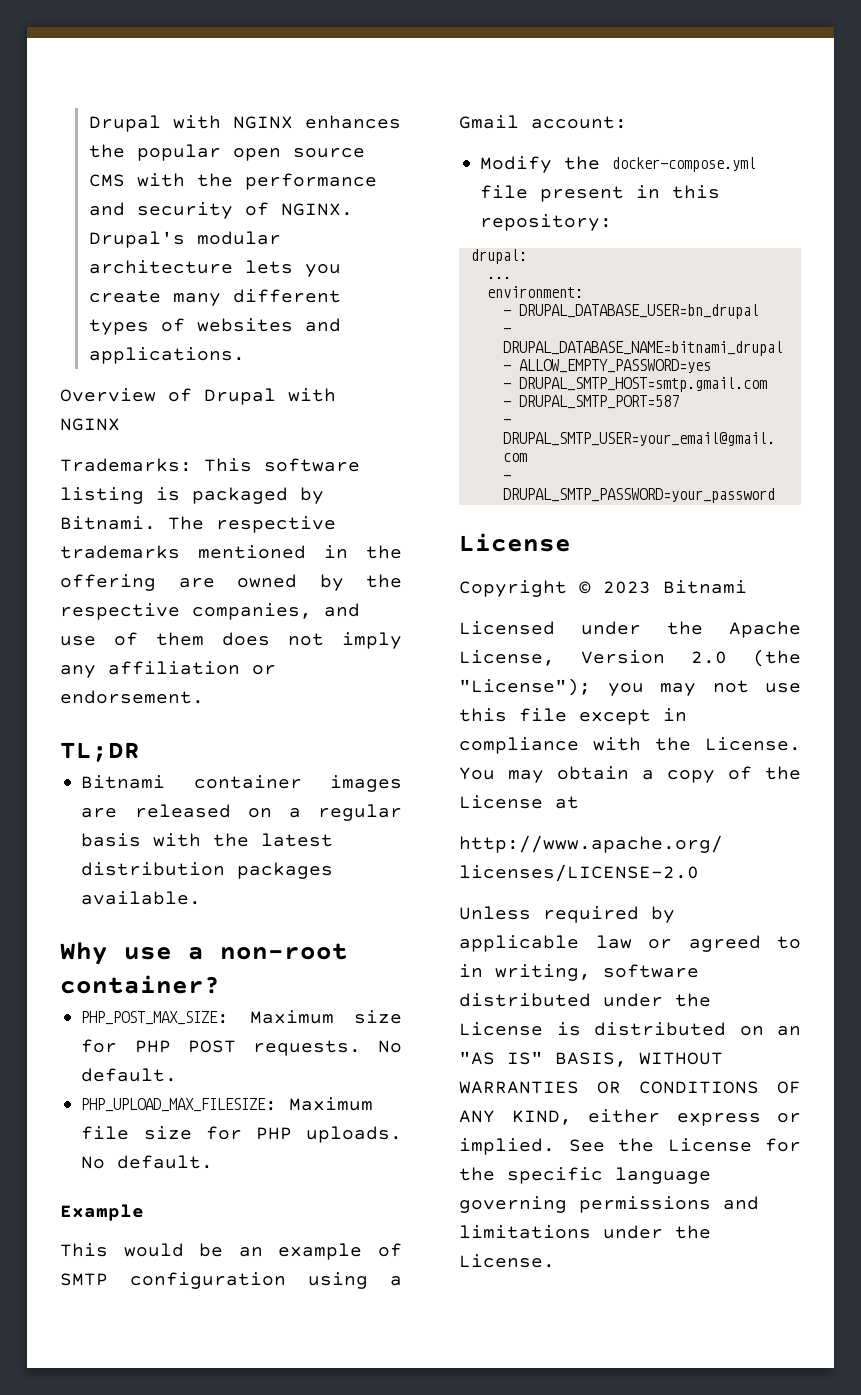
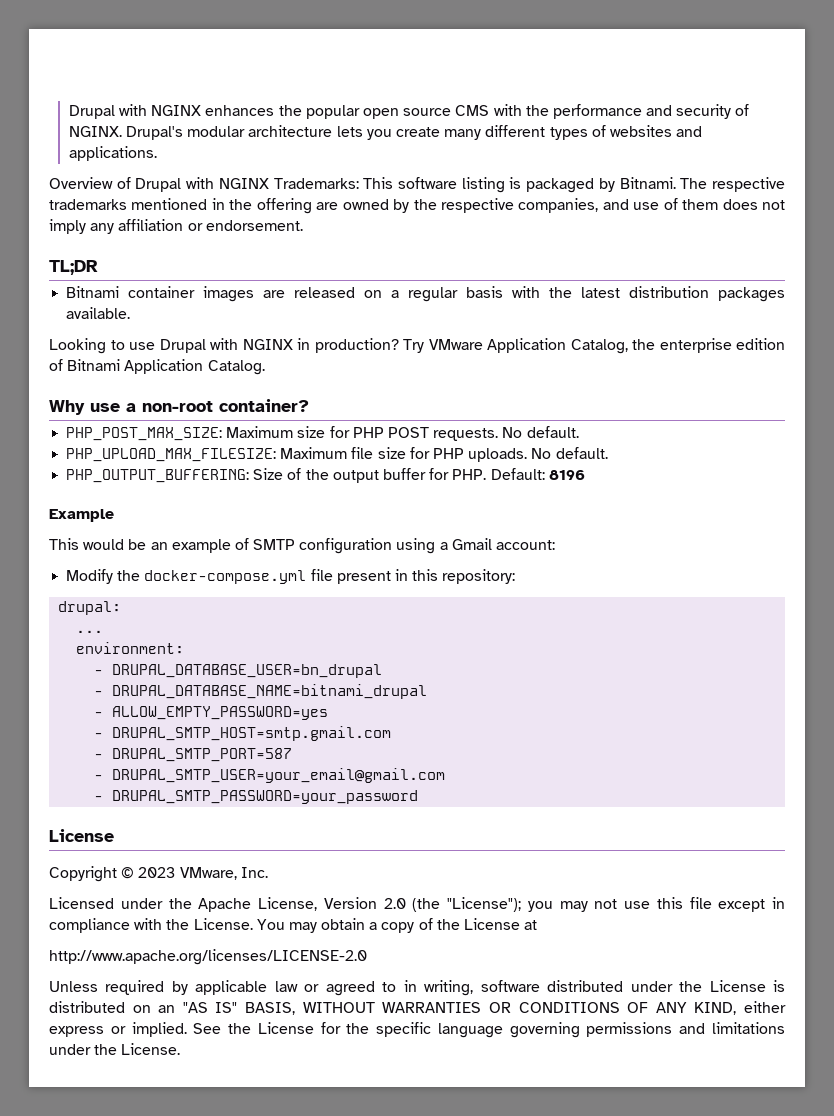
(120, 424) // -> (269, 183) none
(202, 898) none -> [49,338,785,354] [49,359,265,375] // Looking to use Drupal with NGINX in production? Try VMware Application Catalog, the enterprise edition of Bitnami Application Catalog.
(214, 1162) none -> [66,468,585,483] // PHP_OUTPUT_BUFFERING: Size of the output buffer for PHP. Default: 8196
[663,580,747,594] Bitnami -> [179,867,268,880] VMware, Inc.

